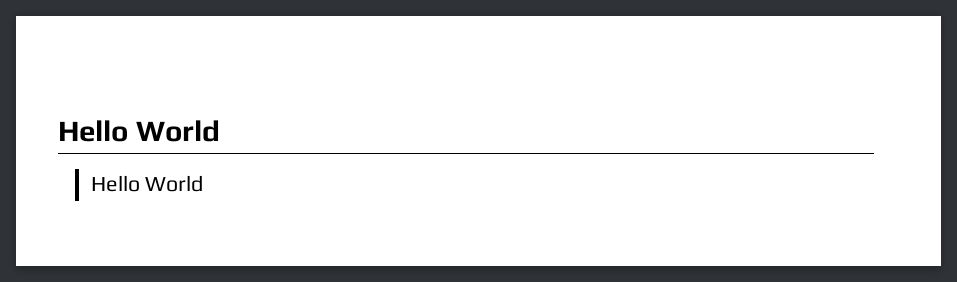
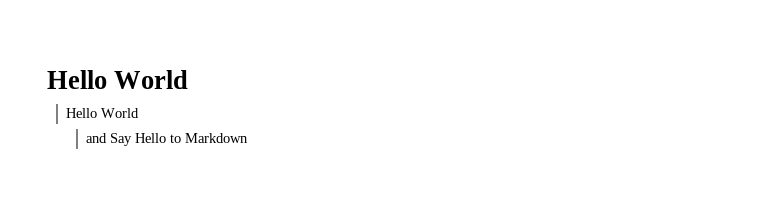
(204, 183) none -> [85,133,248,146] // and Say Hello to Markdown

